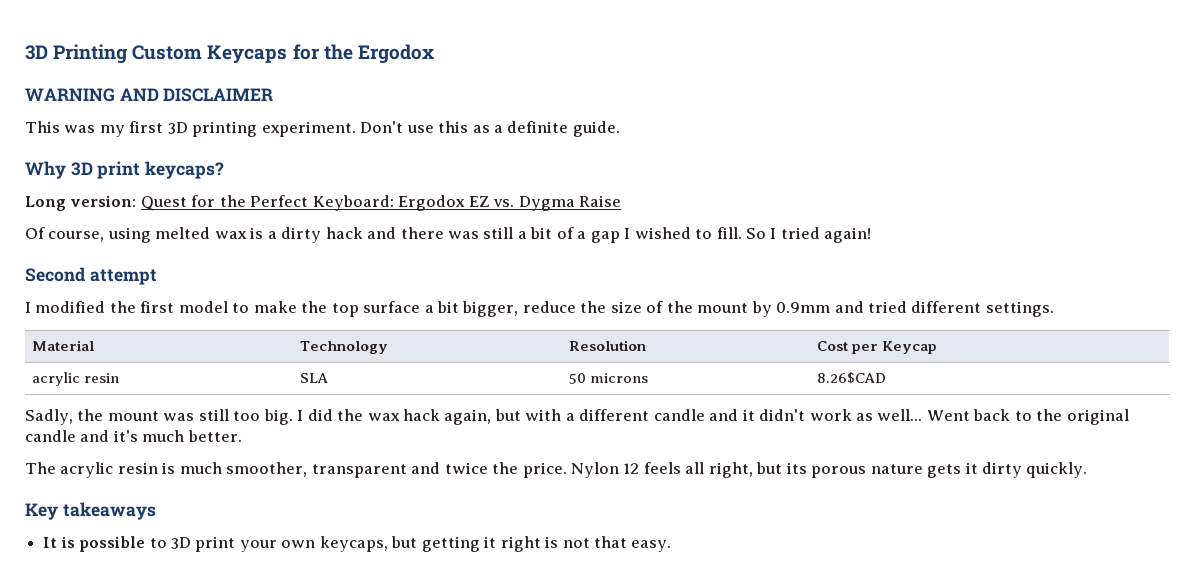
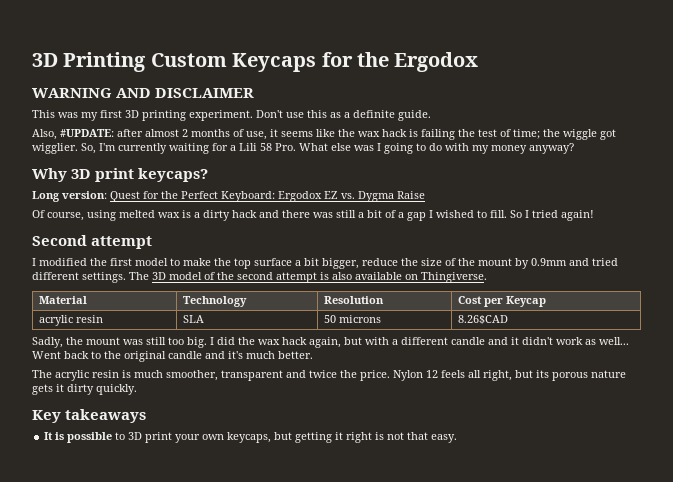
(620, 129) none -> [32,129,616,140] [32,143,574,154] // Also, #UPDATE: after almost 2 months of use, it seems like the wax hack is failing the test of time; the wiggle got wigglier. So, I'm currently waiting for a Lili 58 Pro. What else was I going to do with my money anyway?
(1054, 309) none -> [129,272,487,283] The 3D model of the second attempt is also available on Thingiverse.

